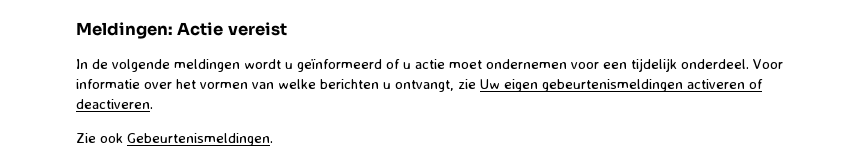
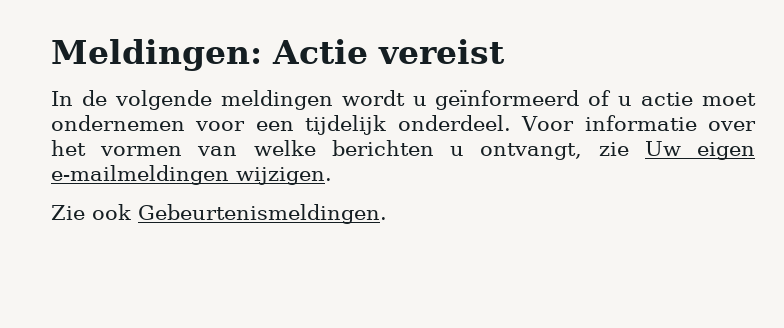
[542,79,763,92] [76,99,153,109] gebeurtenismeldingen activeren of deactiveren. -> [51,165,332,185] e-mailmeldingen wijzigen.

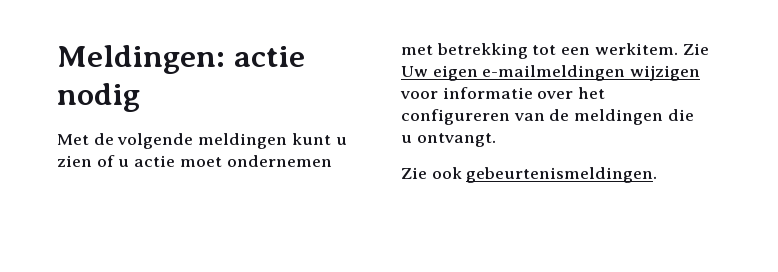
[272,39,505,64] [51,90,580,110] Actie vereist // In de volgende meldingen wordt u geïnformeerd -> [233,46,305,67] [57,83,140,112] [57,133,347,149] [57,155,92,167] actie nodig // Met de volgende meldingen kunt u zien
[195,115,756,135] [51,140,755,160] [51,165,332,185] voor een tijdelijk onderdeel. Voor informatie over het vormen van welke berichten u ontvangt, zie Uw eigen e-mailmeldingen wijzigen. -> [401,43,709,59] [401,65,701,81] [400,87,606,99] [401,109,694,125] [401,133,496,147] met betrekking tot een werkitem. Zie Uw eigen e-mailmeldingen wijzigen voor informatie over het configureren van de meldingen die u ontvangt.
[138,204,387,224] Gebeurtenismeldingen. -> [466,167,658,183] gebeurtenismeldingen.

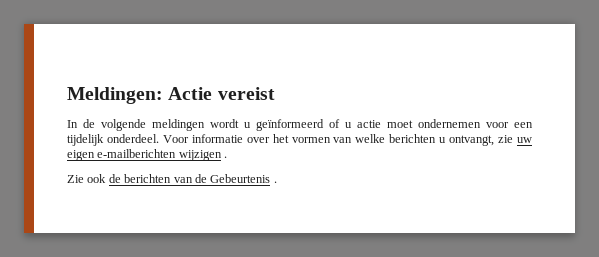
[233,46,305,67] [57,83,140,112] [57,133,347,149] [57,155,92,167] actie nodig // Met de volgende meldingen kunt u zien -> [168,87,275,100] [67,119,324,131] Actie vereist // In de volgende meldingen wordt u geïnformeerd
[401,43,709,59] [401,65,701,81] [400,87,606,99] [401,109,694,125] [401,133,496,147] [401,167,658,183] met betrekking tot een werkitem. Zie Uw eigen e-mailmeldingen wijzigen voor informatie over het configureren van de meldingen die u ontvangt. // Zie ook gebeurtenismeldingen. -> [486,122,533,128] [67,134,532,146] [67,149,228,161] [67,174,277,183] voor een tijdelijk onderdeel. Voor informatie over het vormen van welke berichten u ontvangt, zie uw eigen e-mailberichten wijzigen . // Zie ook de berichten van de Gebeurtenis .

